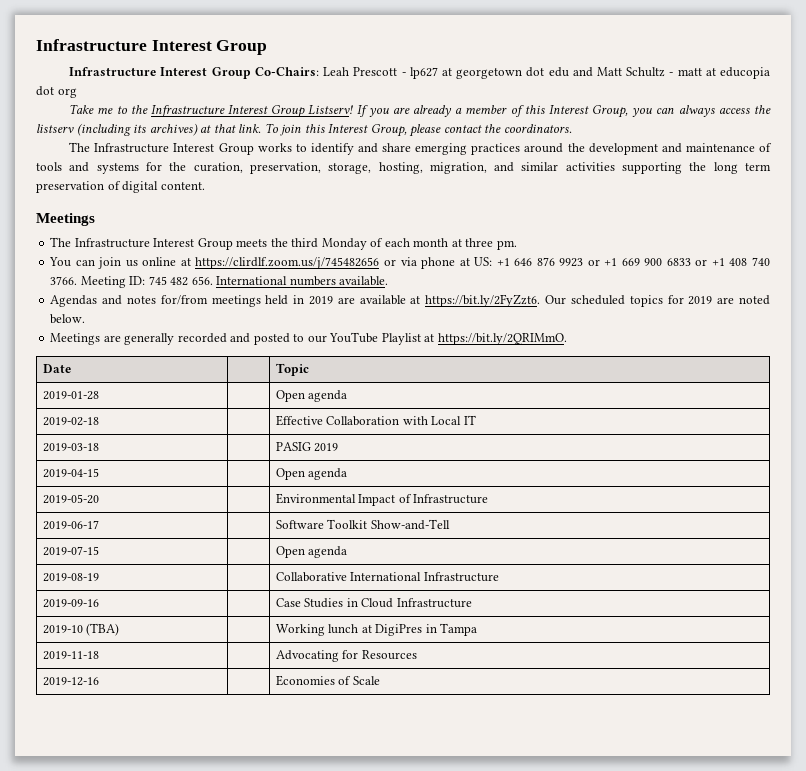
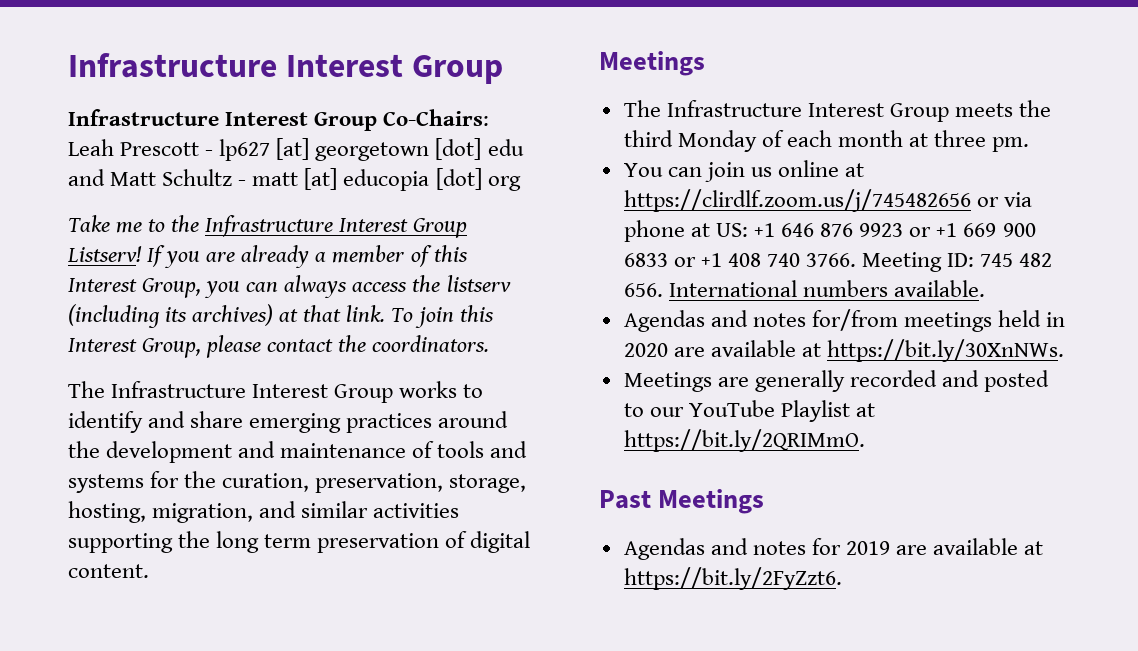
[441,67,545,79] at georgetown dot -> [276,138,482,161] [at] georgetown [dot]
[705,67,771,79] [36,86,54,96] at educopia dot -> [304,168,482,191] [at] educopia [dot]
[309,294,771,307] [50,314,86,324] 2019 are available at https://bit.ly/2FyZzt6. Our scheduled topics for 2019 are noted below. -> [623,339,1065,362] 2020 are available at https://bit.ly/30XnNWs.
[42,364,71,373] [275,363,309,376] [42,391,99,400] [275,390,348,402] [42,417,99,426] [275,415,476,426] [42,443,99,452] [275,442,339,452] [42,468,99,478] [275,468,348,480] [42,494,99,504] [275,493,489,506] [42,520,99,530] [275,519,450,530] [42,546,99,556] [275,546,348,558] [42,573,99,582] [275,572,499,582] [42,599,99,608] [275,598,472,608] [42,623,120,636] [275,623,478,636] [42,651,99,660] [275,650,417,662] [42,677,99,686] [275,675,380,686] // Date | | Topic // 2019-01-28 | | Open agenda // 2019-02-18 | | Effective Collaboration with Local IT // 2019-03-18 | | PASIG 2019 // 2019-04-15 | | Open agenda // 2019-05-20 | | Environmental Impact of Infrastructure // 2019-06-17 | | Software Toolkit Show-and-Tell // 2019-07-15 | | Open agenda // 2019-08-19 | | Collaborative International Infrastructure // 2019-09-16 | | Case Studies in Cloud Infrastructure // 2019-10 (TBA) | | Working lunch at DigiPres in Tampa // 2019-11-18 | | Advocating for Resources // 2019-12-16 | | Economies of Scale -> [599,489,765,514] [623,538,1044,560] [623,567,842,590] // Past Meetings // Agendas and notes for 2019 are available at https://bit.ly/2FyZzt6.

